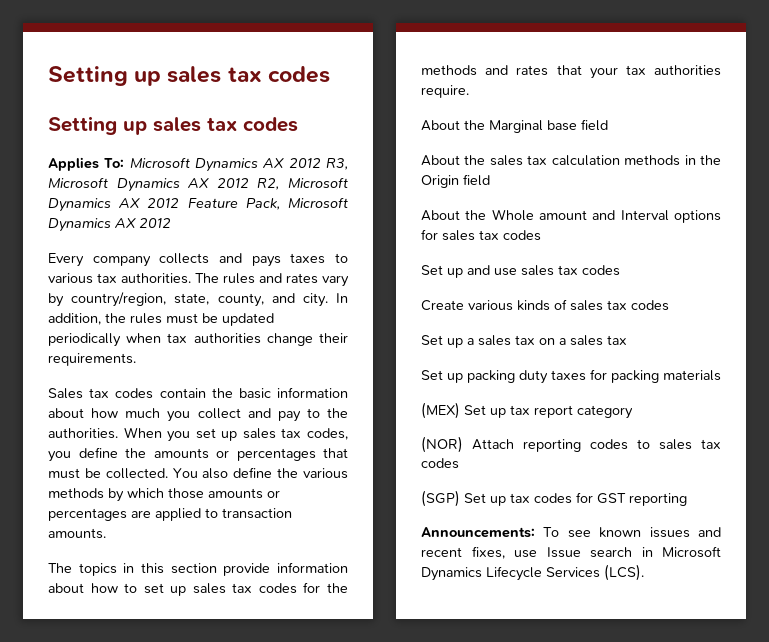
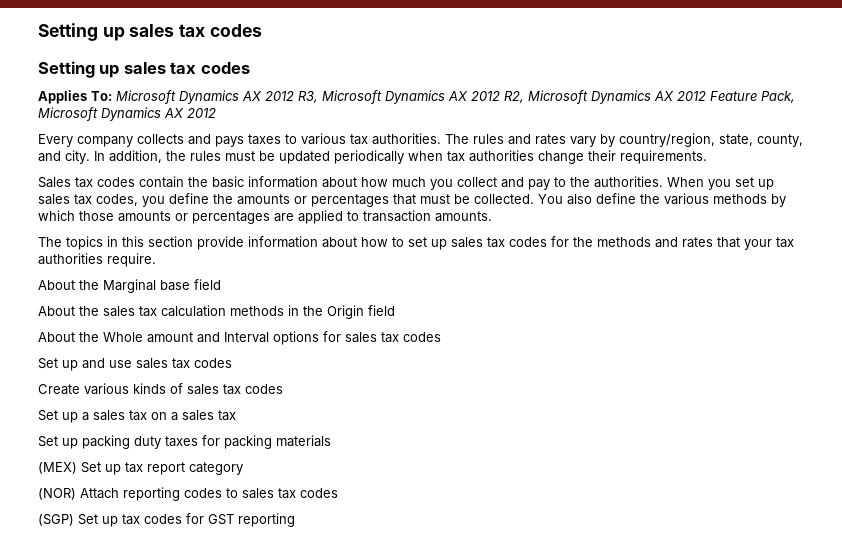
[421,527,721,538] [421,546,721,559] [421,564,644,581] // Announcements: To see known issues and recent fixes, use Issue search in Microsoft Dynamics Lifecycle Services (LCS). -> (295, 520) none

